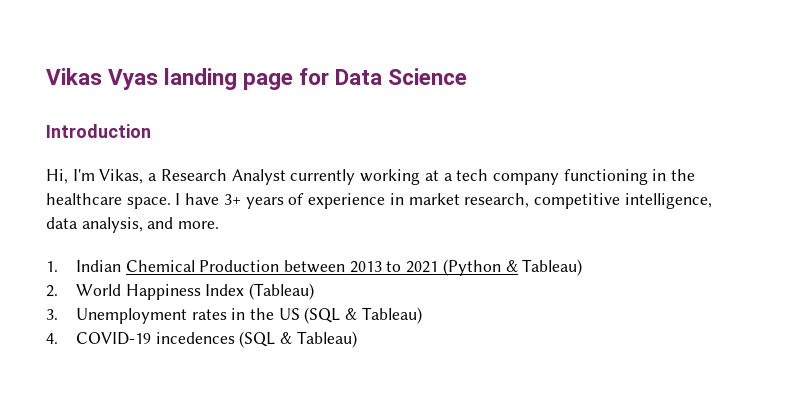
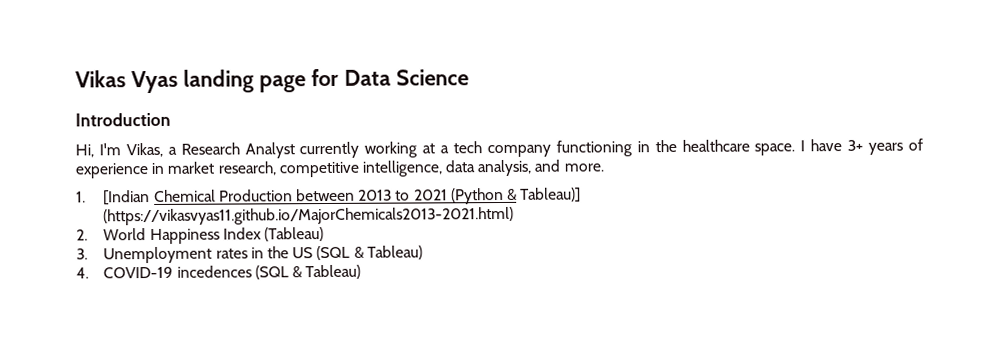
[75,260,121,272] Indian -> [103,190,151,206] [Indian
[522,259,583,276] Tableau) -> [520,187,582,202] [103,206,515,226] Tableau)] (https://vikasvyas11.github.io/MajorChemicals2013-2021.html)

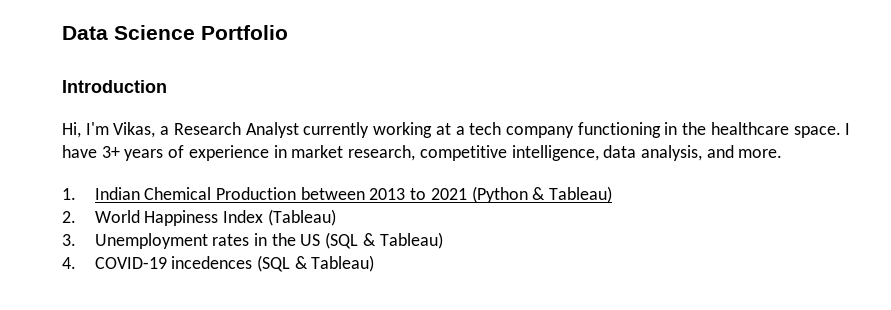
[75,68,339,94] Vikas Vyas landing page for -> (62, 33) none
(469, 77) none -> [201,25,288,40] Portfolio
[103,190,151,206] [Indian -> [94,187,140,200] Indian
[520,187,582,202] [103,206,515,226] Tableau)] (https://vikasvyas11.github.io/MajorChemicals2013-2021.html) -> [549,186,613,203] Tableau)

